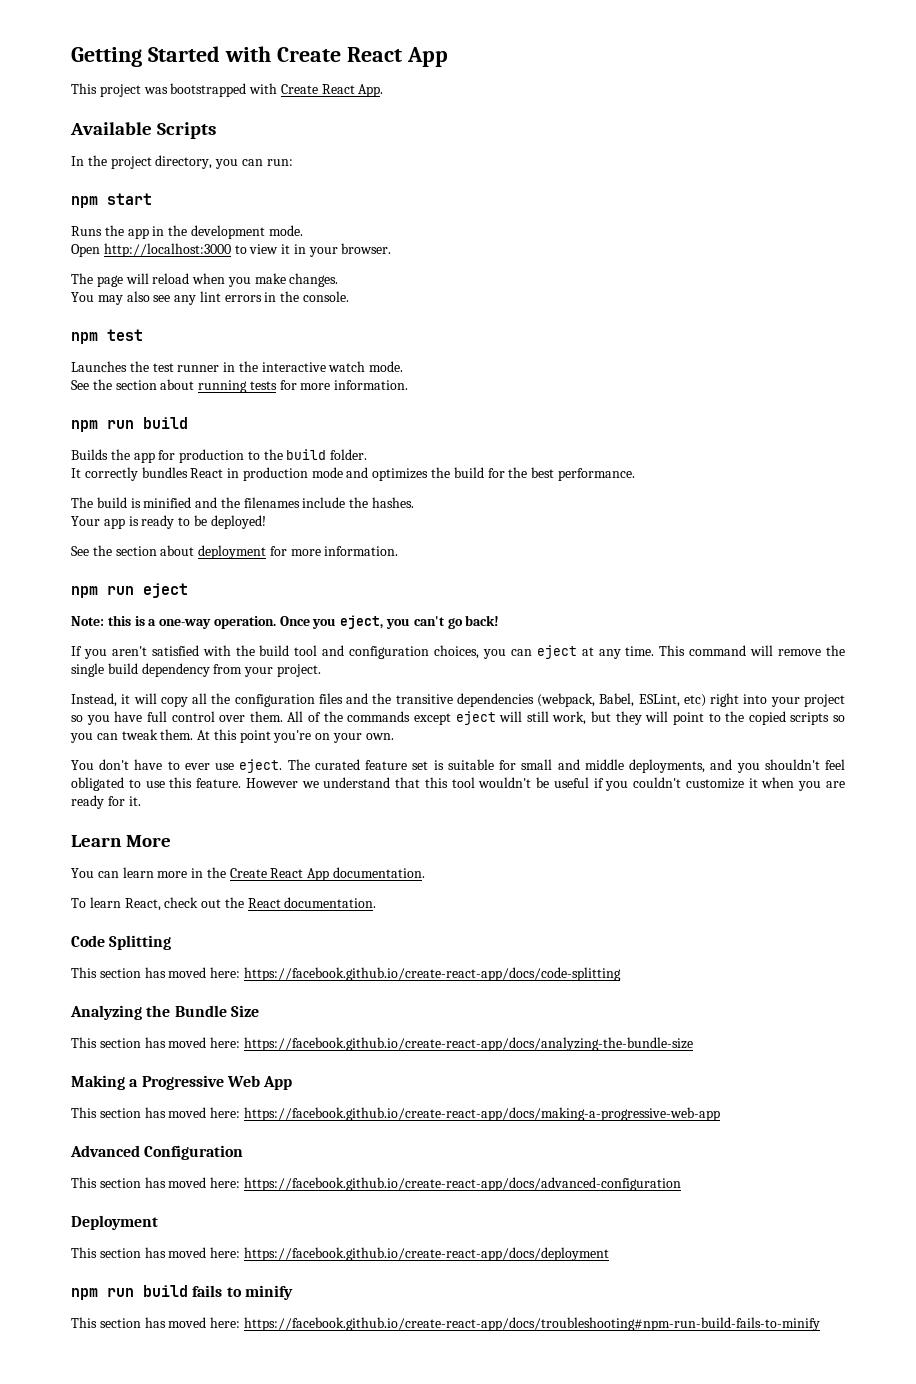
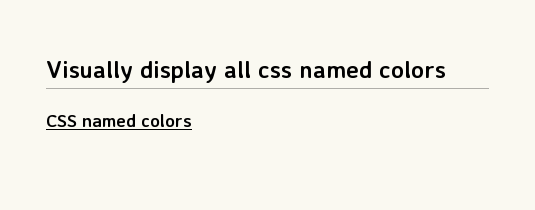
[71,46,448,67] [71,83,384,97] [70,122,217,139] [71,155,293,169] [71,193,152,208] [71,225,303,239] [71,243,392,257] [71,273,339,287] [71,291,350,305] [71,329,143,344] [71,361,404,372] [71,379,409,393] [71,417,188,432] [71,449,368,463] [71,467,635,481] [71,497,415,508] [71,515,266,529] [71,545,399,559] [71,583,188,598] [71,615,500,629] [71,645,846,659] [71,663,321,677] [71,693,846,707] [71,711,845,725] [70,729,394,743] [71,759,845,773] [71,777,846,791] [71,795,141,809] [71,835,172,847] [71,867,426,881] [71,897,377,911] [71,935,172,950] [71,967,621,981] [70,1005,259,1020] [71,1037,693,1051] [71,1075,293,1090] [71,1107,720,1121] [70,1145,244,1160] [71,1177,681,1191] [71,1215,158,1230] [71,1247,609,1261] [71,1285,293,1300] [71,1317,820,1331] Getting Started with Create React App // This project was bootstrapped with Create React App. // Available Scripts // In the project directory, you can run: // npm start // Runs the app in the development mode. // Open http://localhost:3000 to view it in your browser. // The page will reload when you make changes. // You may also see any lint errors in the console. // npm test // Launches the test runner in the interactive watch mode. // See the section about running tests for more information. // npm run build // Builds the app for production to the build folder. // It correctly bundles React in production mode and optimizes the build for the best performance. // The build is minified and the filenames include the hashes. // Your app is ready to be deployed! // See the section about deployment for more information. // npm run eject // Note: this is a one-way operation. Once you eject, you can't go back! // If you aren't satisfied with the build tool and configuration choices, you can eject at any time. This command will remove the single build dependency from your project. // Instead, it will copy all the configuration files and the transitive dependencies (webpack, Babel, ESLint, etc) right into your project so you have full control over them. All of the commands except eject will still work, but they will point to the copied scripts so you can tweak them. At this point you're on your own. // You don't have to ever use eject. The curated feature set is suitable for small and middle deployments, and you shouldn't feel obligated to use this feature. However we understand that this tool wouldn't be useful if you couldn't customize it when you are ready for it. // Learn More // You can learn more in the Create React App documentation. // To learn React, check out the React documentation. // Code Splitting // This section has moved here: https://facebook.github.io/create-react-app/docs/code-splitting // Analyzing the Bundle Size // This section has moved here: https://facebook.github.io/create-react-app/docs/analyzing-the-bundle-size // Making a Progressive Web App // This section has moved here: https://facebook.github.io/create-react-app/docs/making-a-progressive-web-app // Advanced Configuration // This section has moved here: https://facebook.github.io/create-react-app/docs/advanced-configuration // Deployment // This section has moved here: https://facebook.github.io/create-react-app/docs/deployment // npm run build fails to minify // This section has moved here: https://facebook.github.io/create-react-app/docs/troubleshooting#npm-run-build-fails-to-minify -> [46,61,446,83] [46,114,192,127] Visually display all css named colors // CSS named colors

